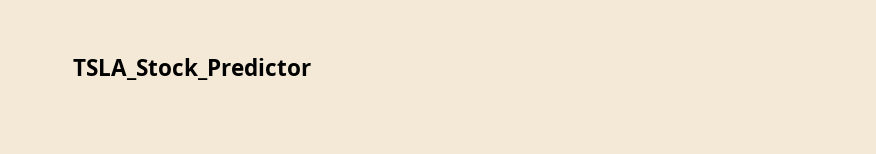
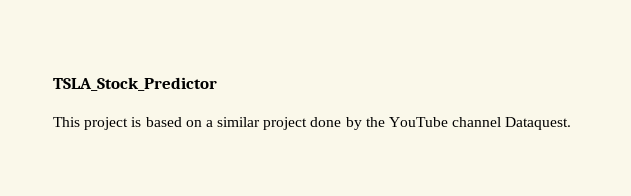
(311, 69) none -> [53,117,572,130] // This project is based on a similar project done by the YouTube channel Dataquest.

